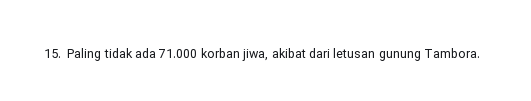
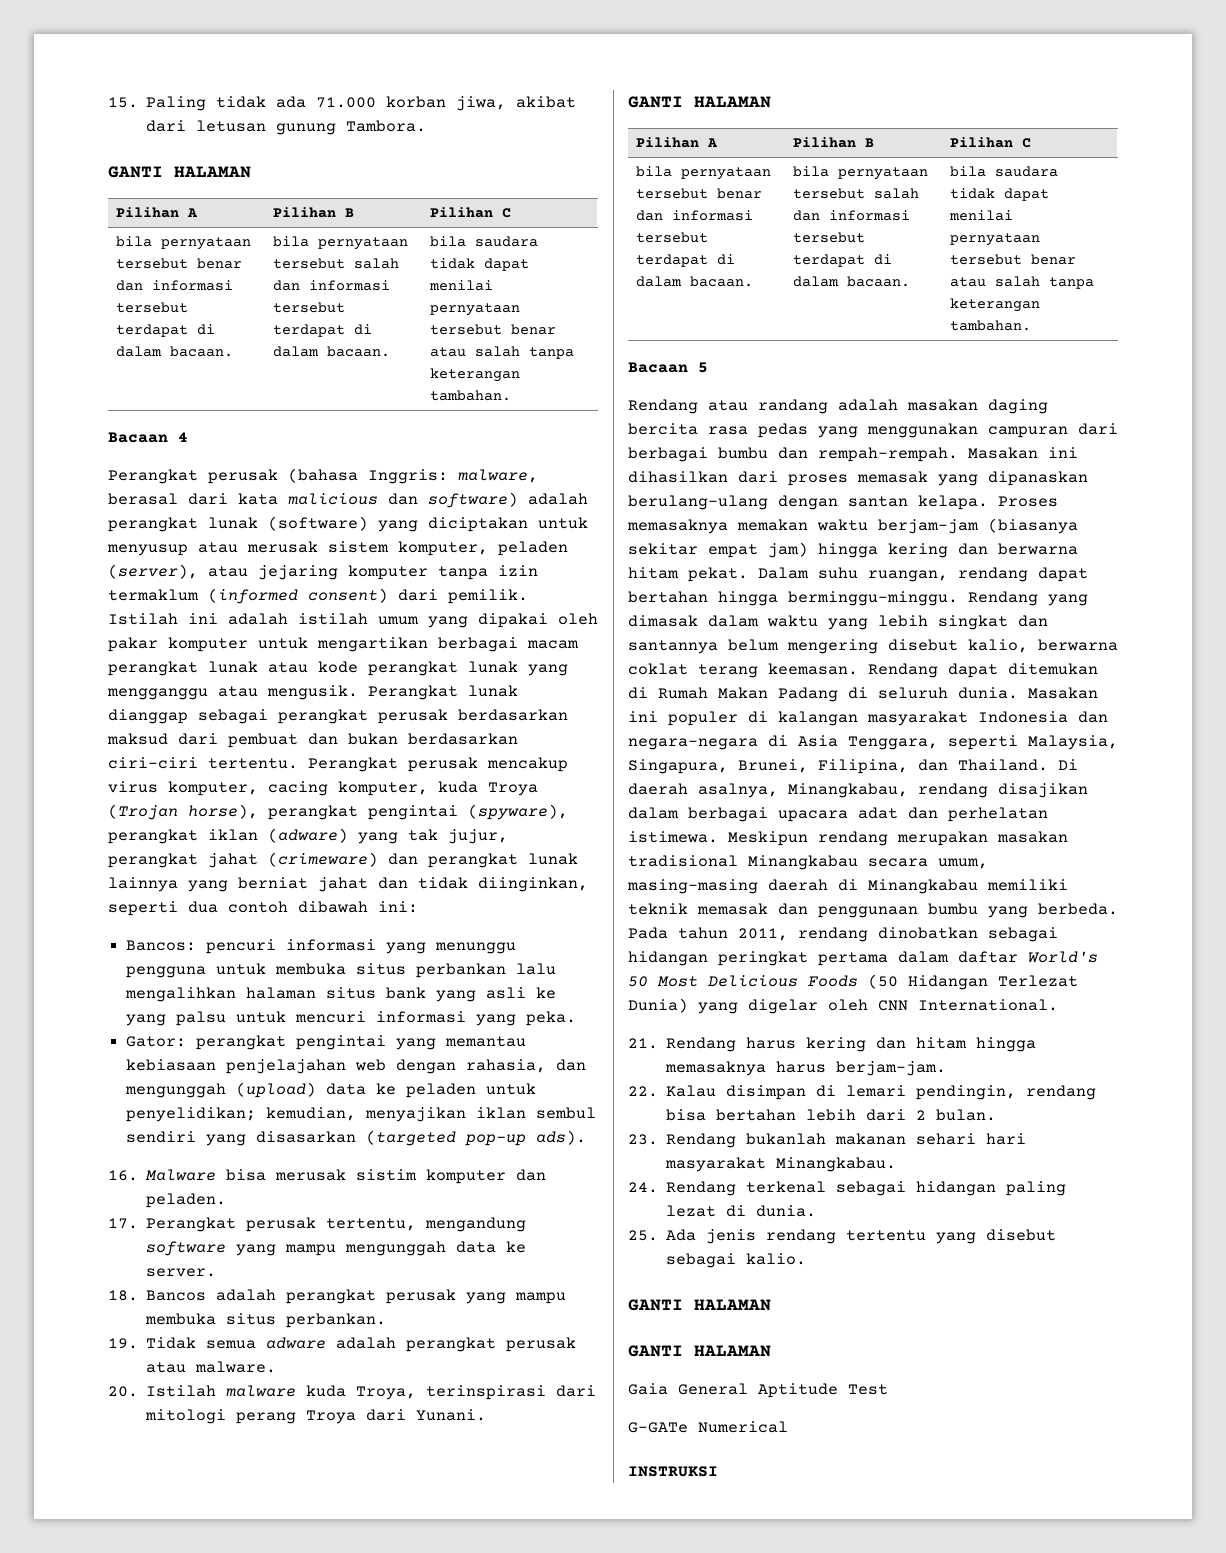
(480, 53) none -> [108,166,251,178] [115,207,198,218] [272,207,354,218] [429,207,511,218] [115,236,251,250] [115,258,242,269] [115,280,233,291] [115,302,188,313] [115,324,215,337] [115,346,233,357] [272,236,408,250] [272,258,399,269] [272,280,390,291] [272,302,345,313] [272,324,372,337] [272,346,390,357] [429,236,538,247] [429,258,529,271] [428,280,493,291] [429,303,520,316] [429,324,556,335] [429,346,574,359] [429,368,520,382] [429,390,511,401] [108,432,188,443] [108,468,538,484] [108,492,588,508] [108,516,588,532] [107,541,568,556] [108,564,538,580] [108,588,528,604] [108,613,598,628] [108,637,579,652] [108,661,568,676] [107,685,518,700] [108,709,568,724] [107,733,518,748] [108,757,568,772] [108,781,538,796] [108,804,568,820] [108,828,508,844] [108,852,578,868] [108,877,588,892] [108,901,418,916] [126,939,517,954] [126,963,557,978] [125,987,557,1002] [126,1011,577,1026] [126,1035,527,1050] [126,1059,587,1074] [125,1082,537,1098] [126,1107,597,1122] [126,1130,587,1146] [108,1169,547,1184] [146,1193,227,1208] [108,1217,527,1232] [146,1241,527,1256] [146,1268,217,1277] [108,1289,567,1304] [145,1313,387,1328] [108,1337,577,1352] [146,1361,277,1373] [108,1385,597,1400] [145,1409,487,1424] [628,96,771,108] [635,137,718,148] [792,137,874,148] [949,137,1031,148] [635,166,771,180] [635,188,762,199] [635,210,753,221] [635,232,708,243] [635,254,735,267] [635,276,753,287] [792,166,928,180] [792,188,919,199] [792,210,910,221] [792,232,865,243] [792,254,892,267] [792,276,910,287] [949,166,1058,177] [949,188,1049,201] [948,210,1013,221] [949,233,1040,246] [949,254,1076,265] [949,276,1094,289] [949,298,1040,312] [949,320,1031,331] [628,362,708,373] [628,399,1048,414] [628,423,1118,438] [628,447,1078,462] [628,471,1088,486] [628,495,1058,510] [627,518,1078,534] [628,542,1078,558] [628,567,1088,582] [628,591,1088,606] [628,615,1048,630] [628,639,1118,654] [628,663,1098,678] [628,687,1098,702] [628,711,1108,726] [628,735,1118,750] [628,759,1078,774] [628,783,1088,798] [628,807,1048,822] [628,831,1068,846] [628,855,988,870] [627,879,1068,894] [628,903,1118,918] [628,927,1058,942] [628,951,1098,966] [628,974,1078,990] [628,998,1058,1014] [628,1037,1037,1052] [665,1061,947,1076] [628,1085,1097,1100] [666,1109,997,1121] [628,1133,1027,1148] [665,1157,897,1172] [628,1181,1067,1196] [666,1205,817,1217] [628,1229,1057,1244] [666,1253,807,1268] [628,1299,771,1311] [628,1345,771,1357] [628,1383,888,1398] [628,1421,788,1433] [628,1466,718,1477] // GANTI HALAMAN // Pilihan A | Pilihan B | Pilihan C // bila pernyataan tersebut benar dan informasi tersebut terdapat di dalam bacaan. | bila pernyataan tersebut salah dan informasi tersebut terdapat di dalam bacaan. | bila saudara tidak dapat menilai pernyataan tersebut benar atau salah tanpa keterangan tambahan. // Bacaan 4 // Perangkat perusak (bahasa Inggris: malware, berasal dari kata malicious dan software) adalah perangkat lunak (software) yang diciptakan untuk menyusup atau merusak sistem komputer, peladen (server), atau jejaring komputer tanpa izin termaklum (informed consent) dari pemilik. Istilah ini adalah istilah umum yang dipakai oleh pakar komputer untuk mengartikan berbagai macam perangkat lunak atau kode perangkat lunak yang mengganggu atau mengusik. Perangkat lunak dianggap sebagai perangkat perusak berdasarkan maksud dari pembuat dan bukan berdasarkan ciri-ciri tertentu. Perangkat perusak mencakup virus komputer, cacing komputer, kuda Troya (Trojan horse), perangkat pengintai (spyware), perangkat iklan (adware) yang tak jujur, perangkat jahat (crimeware) dan perangkat lunak lainnya yang berniat jahat dan tidak diinginkan, seperti dua contoh dibawah ini: // Bancos: pencuri informasi yang menunggu pengguna untuk membuka situs perbankan lalu mengalihkan halaman situs bank yang asli ke yang palsu untuk mencuri informasi yang peka. // Gator: perangkat pengintai yang memantau kebiasaan penjelajahan web dengan rahasia, dan mengunggah (upload) data ke peladen untuk penyelidikan; kemudian, menyajikan iklan sembul sendiri yang disasarkan (targeted pop-up ads). // 16. Malware bisa merusak sistim komputer dan peladen. // 17. Perangkat perusak tertentu, mengandung software yang mampu mengunggah data ke server. // 18. Bancos adalah perangkat perusak yang mampu membuka situs perbankan. // 19. Tidak semua adware adalah perangkat perusak atau malware. // 20. Istilah malware kuda Troya, terinspirasi dari mitologi perang Troya dari Yunani. // GANTI HALAMAN // Pilihan A | Pilihan B | Pilihan C // bila pernyataan tersebut benar dan informasi tersebut terdapat di dalam bacaan. | bila pernyataan tersebut salah dan informasi tersebut terdapat di dalam bacaan. | bila saudara tidak dapat menilai pernyataan tersebut benar atau salah tanpa keterangan tambahan. // Bacaan 5 // Rendang atau randang adalah masakan daging bercita rasa pedas yang menggunakan campuran dari berbagai bumbu dan rempah-rempah. Masakan ini dihasilkan dari proses memasak yang dipanaskan berulang-ulang dengan santan kelapa. Proses memasaknya memakan waktu berjam-jam (biasanya sekitar empat jam) hingga kering dan berwarna hitam pekat. Dalam suhu ruangan, rendang dapat bertahan hingga berminggu-minggu. Rendang yang dimasak dalam waktu yang lebih singkat dan santannya belum mengering disebut kalio, berwarna coklat terang keemasan. Rendang dapat ditemukan di Rumah Makan Padang di seluruh dunia. Masakan ini populer di kalangan masyarakat Indonesia dan negara-negara di Asia Tenggara, seperti Malaysia, Singapura, Brunei, Filipina, dan Thailand. Di daerah asalnya, Minangkabau, rendang disajikan dalam berbagai upacara adat dan perhelatan istimewa. Meskipun rendang merupakan masakan tradisional Minangkabau secara umum, masing-masing daerah di Minangkabau memiliki teknik memasak dan penggunaan bumbu yang berbeda. Pada tahun 2011, rendang dinobatkan sebagai hidangan peringkat pertama dalam daftar World's 50 Most Delicious Foods (50 Hidangan Terlezat Dunia) yang digelar oleh CNN International. // 21. Rendang harus kering dan hitam hingga memasaknya harus berjam-jam. // 22. Kalau disimpan di lemari pendingin, rendang bisa bertahan lebih dari 2 bulan. // 23. Rendang bukanlah makanan sehari hari masyarakat Minangkabau. // 24. Rendang terkenal sebagai hidangan paling lezat di dunia. // 25. Ada jenis rendang tertentu yang disebut sebagai kalio. // GANTI HALAMAN // GANTI HALAMAN // Gaia General Aptitude Test // G-GATe Numerical // INSTRUKSI

